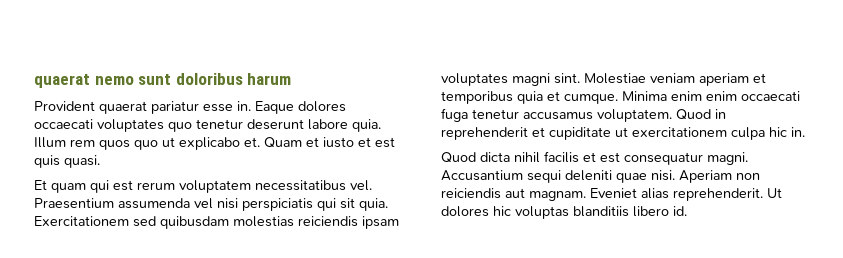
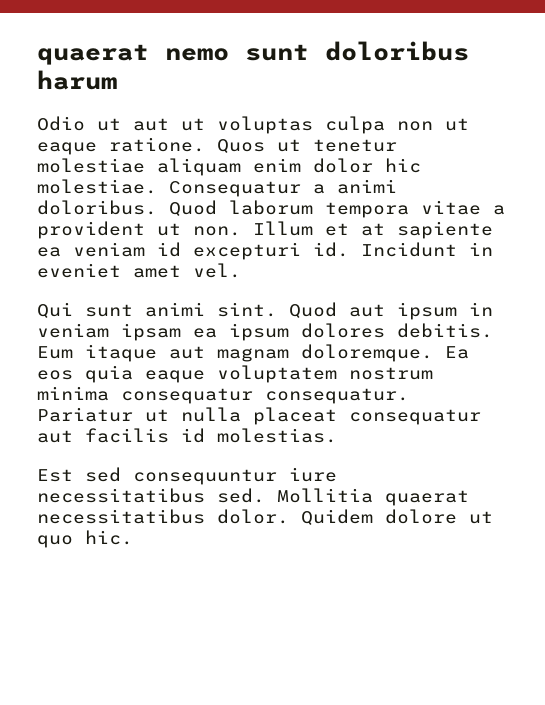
[34,101,346,114] [34,119,381,132] [34,137,395,150] [34,155,100,168] [34,180,372,193] [34,198,388,211] [34,216,399,229] [441,73,766,86] [441,91,800,104] [441,108,726,122] [441,127,805,140] [441,151,748,165] [441,170,760,183] [441,188,782,201] [441,206,687,219] Provident quaerat pariatur esse in. Eaque dolores occaecati voluptates quo tenetur deserunt labore quia. Illum rem quos quo ut explicabo et. Quam et iusto et est quis quasi. // Et quam qui est rerum voluptatem necessitatibus vel. Praesentium assumenda vel nisi perspiciatis qui sit quia. Exercitationem sed quibusdam molestias reiciendis ipsam voluptates magni sint. Molestiae veniam aperiam et temporibus quia et cumque. Minima enim enim occaecati fuga tenetur accusamus voluptatem. Quod in reprehenderit et cupiditate ut exercitationem culpa hic in. // Quod dicta nihil facilis et est consequatur magni. Accusantium sequi deleniti quae nisi. Aperiam non reiciendis aut magnam. Eveniet alias reprehenderit. Ut dolores hic voluptas blanditiis libero id. -> [37,116,469,134] [37,137,397,155] [37,158,421,176] [37,179,397,197] [37,200,505,218] [37,221,493,239] [37,242,493,260] [37,263,241,278] [37,302,493,320] [37,323,493,341] [37,344,469,362] [37,365,433,383] [37,386,409,404] [37,407,481,425] [37,428,337,443] [37,467,337,485] [37,488,469,506] [37,509,493,525] [37,530,133,548] Odio ut aut ut voluptas culpa non ut eaque ratione. Quos ut tenetur molestiae aliquam enim dolor hic molestiae. Consequatur a animi doloribus. Quod laborum tempora vitae a provident ut non. Illum et at sapiente ea veniam id excepturi id. Incidunt in eveniet amet vel. // Qui sunt animi sint. Quod aut ipsum in veniam ipsam ea ipsum dolores debitis. Eum itaque aut magnam doloremque. Ea eos quia eaque voluptatem nostrum minima consequatur consequatur. Pariatur ut nulla placeat consequatur aut facilis id molestias. // Est sed consequuntur iure necessitatibus sed. Mollitia quaerat necessitatibus dolor. Quidem dolore ut quo hic.

